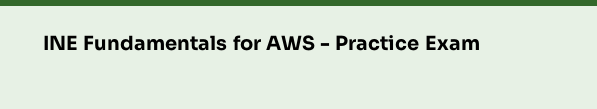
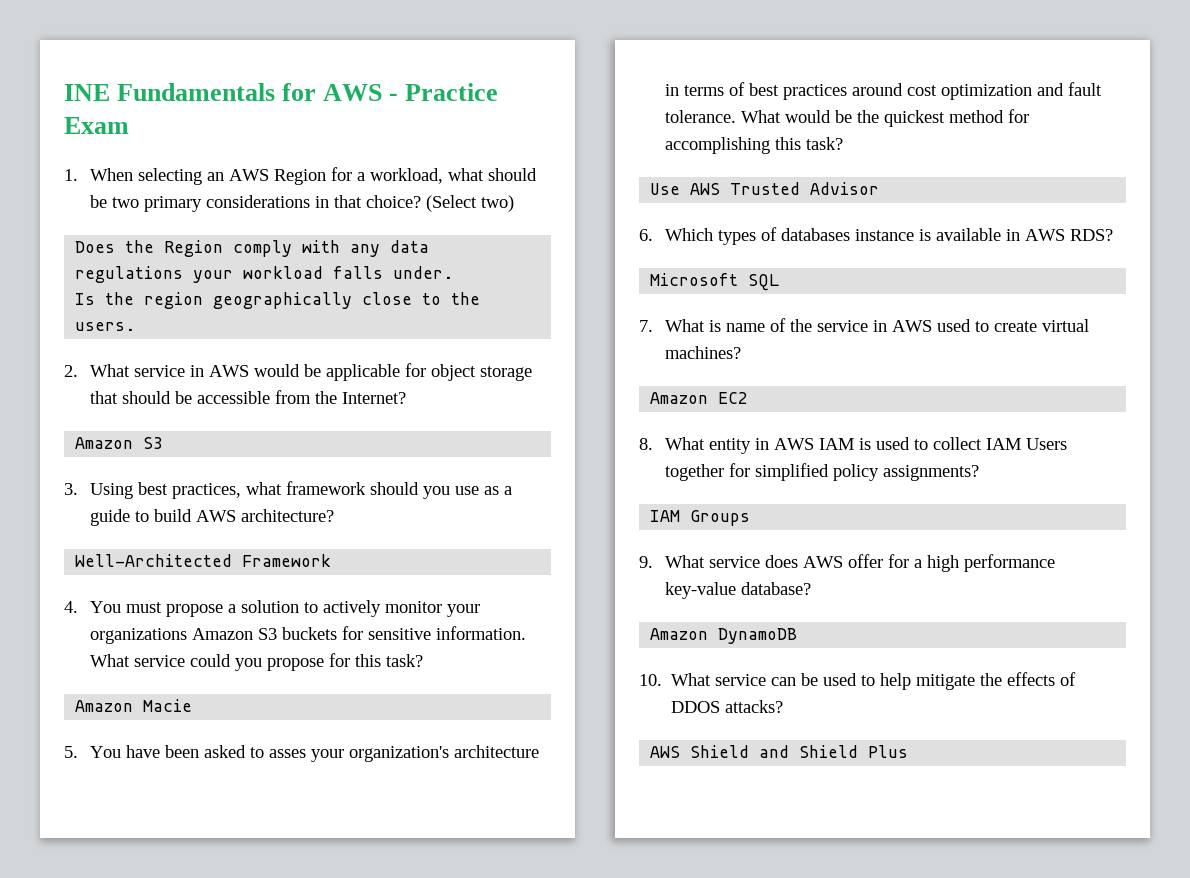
(480, 43) none -> [64,167,537,185] [89,195,514,212] [75,240,430,257] [75,266,454,283] [75,292,481,309] [75,322,136,331] [64,363,532,381] [89,390,406,404] [75,437,164,449] [64,481,512,499] [89,509,334,526] [75,554,332,567] [64,600,480,617] [89,626,526,644] [89,653,423,671] [75,699,193,712] [64,745,539,762] [664,82,1102,100] [664,109,1029,127] [664,137,843,154] [650,182,880,195] [639,227,1113,245] [650,273,780,291] [639,318,1089,332] [664,346,741,359] [650,392,749,404] [639,437,1067,454] [664,463,979,481] [650,510,751,526] [639,554,1055,572] [664,582,811,599] [650,628,798,644] [639,672,1077,690] [671,700,784,713] [650,745,909,758] // 1. When selecting an AWS Region for a workload, what should be two primary considerations in that choice? (Select two) // Does the Region comply with any data regulations your workload falls under. // Is the region geographically close to the users. // 2. What service in AWS would be applicable for object storage that should be accessible from the Internet? // Amazon S3 // 3. Using best practices, what framework should you use as a guide to build AWS architecture? // Well-Architected Framework // 4. You must propose a solution to actively monitor your organizations Amazon S3 buckets for sensitive information. What service could you propose for this task? // Amazon Macie // 5. You have been asked to asses your organization's architecture in terms of best practices around cost optimization and fault tolerance. What would be the quickest method for accomplishing this task? // Use AWS Trusted Advisor // 6. Which types of databases instance is available in AWS RDS? // Microsoft SQL // 7. What is name of the service in AWS used to create virtual machines? // Amazon EC2 // 8. What entity in AWS IAM is used to collect IAM Users together for simplified policy assignments? // IAM Groups // 9. What service does AWS offer for a high performance key-value database? // Amazon DynamoDB // 10. What service can be used to help mitigate the effects of DDOS attacks? // AWS Shield and Shield Plus

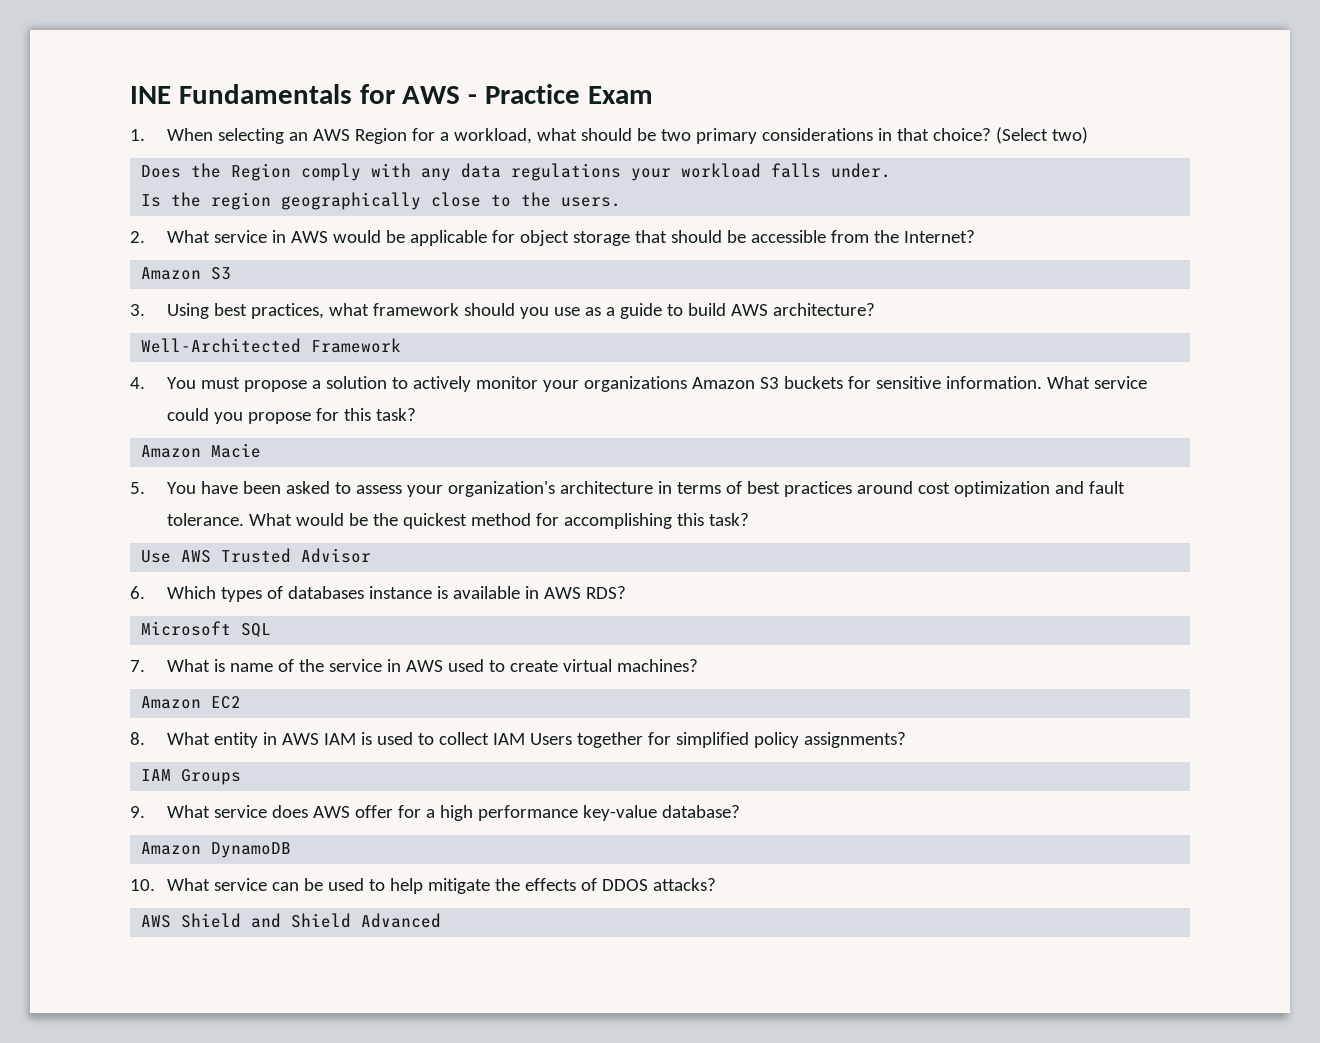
[268,749,306,758] asses -> [355,485,402,494] assess
[868,745,909,758] Plus -> [361,913,442,928] Advanced

